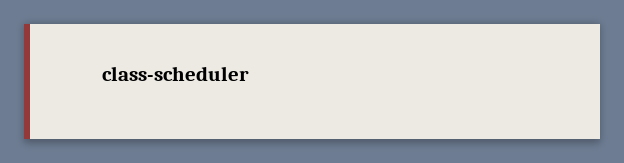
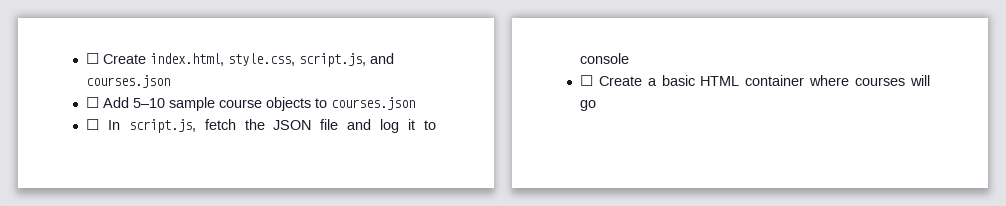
[102,66,249,81] class-scheduler -> [85,53,394,67] [85,75,170,88] [85,97,415,111] [85,119,436,133] [579,53,629,64] [579,75,930,86] [579,100,596,111] ☐ Create index.html, style.css, script.js, and courses.json // ☐ Add 5–10 sample course objects to courses.json // ☐ In script.js, fetch the JSON file and log it to console // ☐ Create a basic HTML container where courses will go

